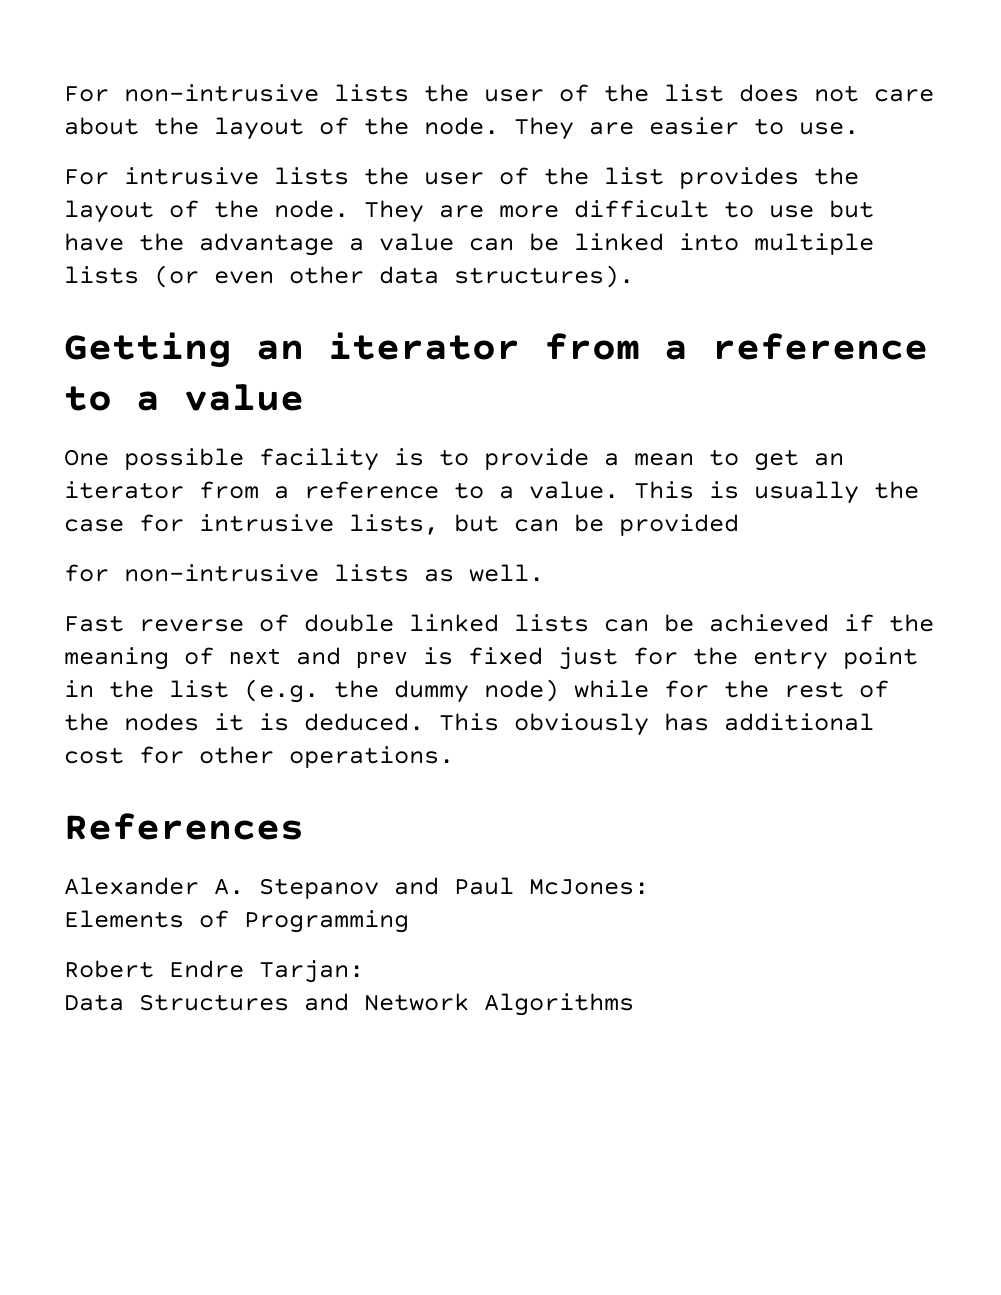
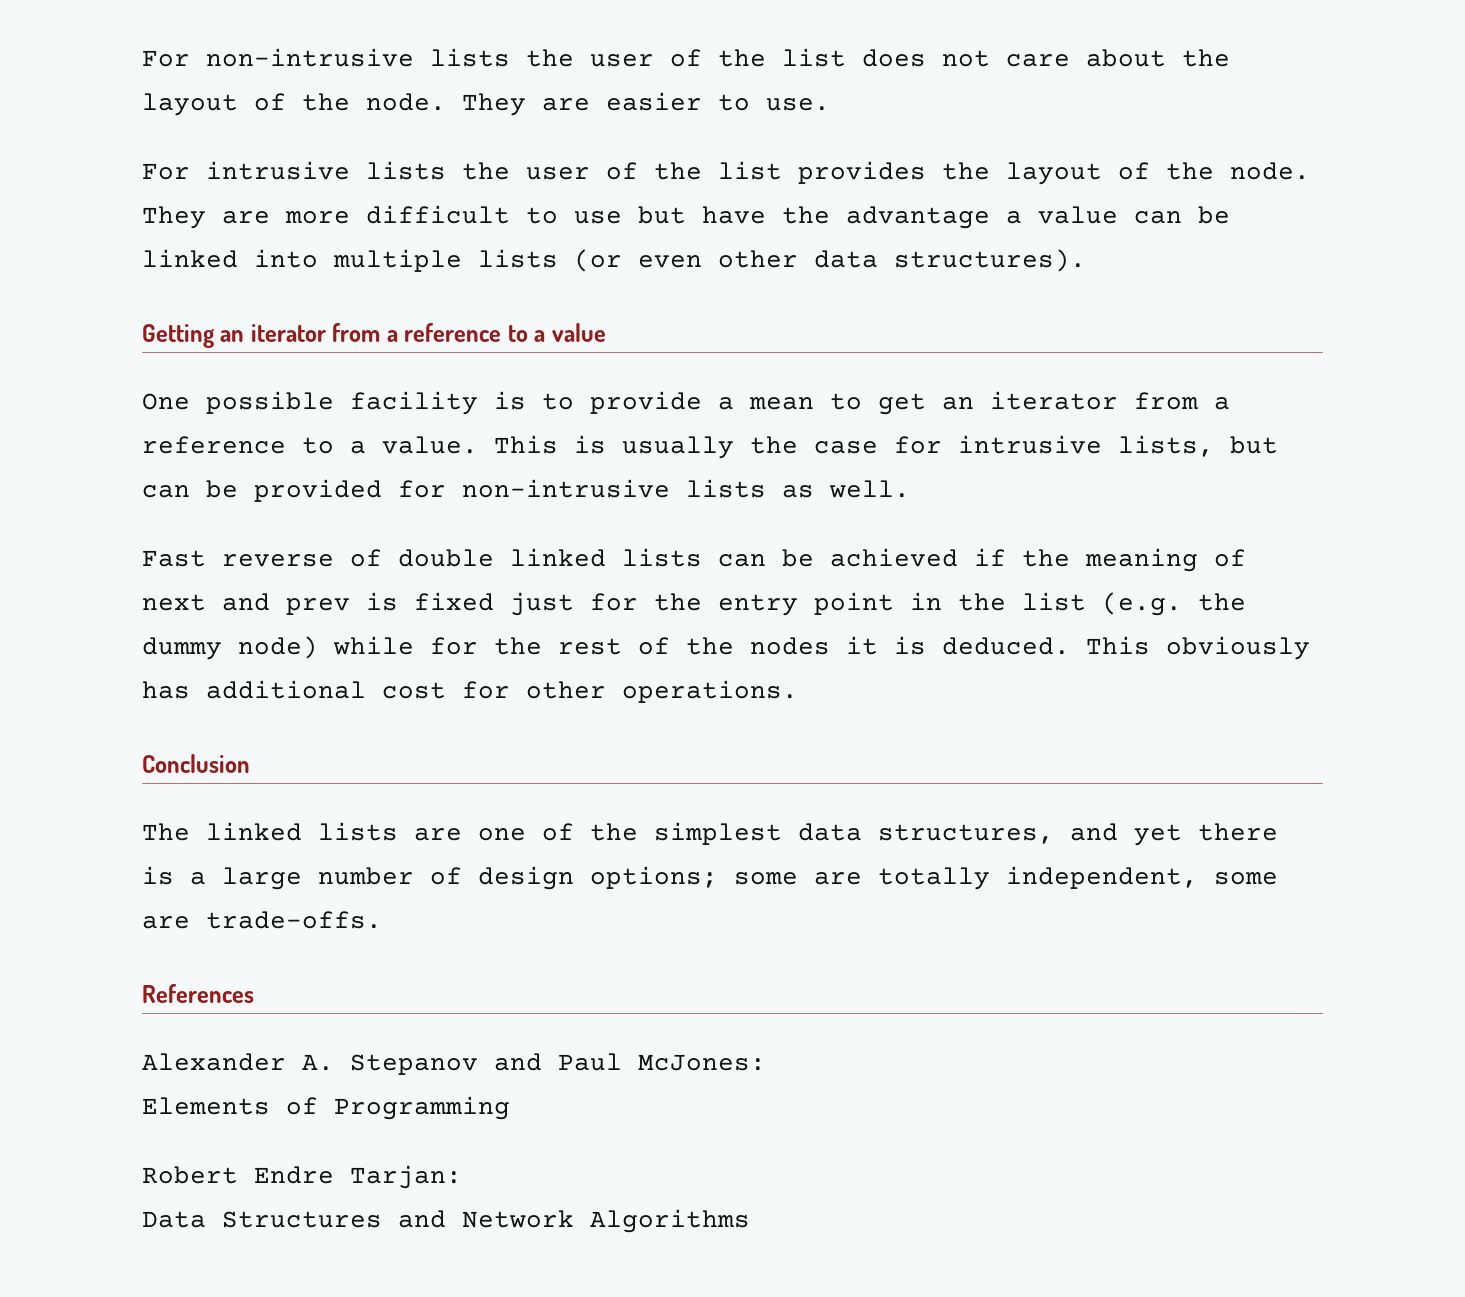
(739, 525) // -> (382, 490) none
(454, 757) none -> [142,754,250,773] [142,822,1278,846] [142,866,1278,890] [142,911,382,929] // Conclusion // The linked lists are one of the simplest data structures, and yet there is a large number of design options; some are totally independent, some are trade-offs.

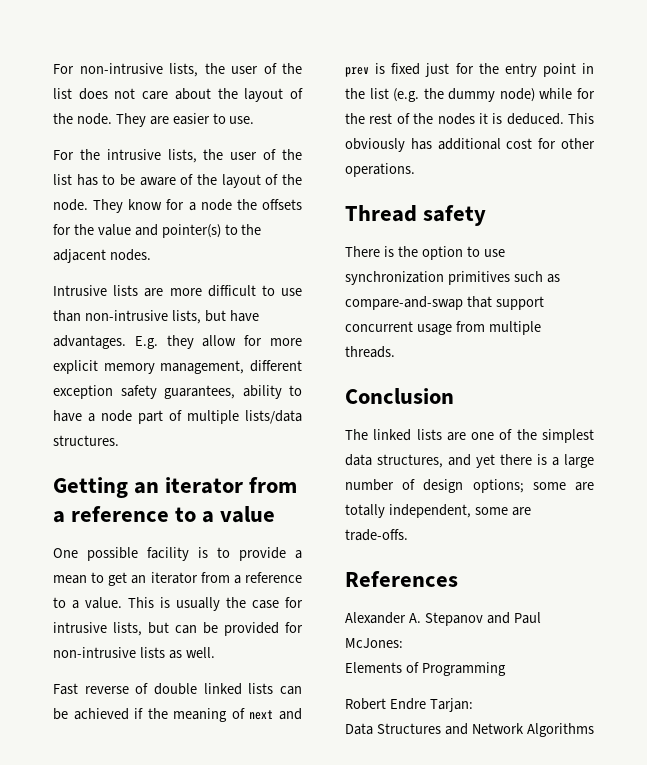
[430,48,510,67] lists -> [169,63,198,77] lists,
[206,161,1310,185] [142,206,206,229] intrusive lists the user of the list provides the layout of the node. They -> [79,149,302,163] [53,174,302,188] [53,199,302,213] [53,224,262,238] [53,249,151,263] [53,285,139,296] the intrusive lists, the user of the list has to be aware of the layout of the node. They know for a node the offsets for the value and pointer(s) to the adjacent nodes. // Intrusive lists
[638,206,1230,229] [142,249,1086,272] but have the advantage a value can be linked into multiple lists (or even other data structures). -> [53,310,259,324] [53,335,302,349] [53,360,302,374] [53,385,302,399] [53,410,302,424] [53,435,119,446] than non-intrusive lists, but have advantages. E.g. they allow for more explicit memory management, different exception safety guarantees, ability to have a node part of multiple lists/data structures.
(798, 691) none -> [345,205,487,226] [345,246,505,260] [345,271,560,285] [345,296,544,310] [345,321,541,335] [345,346,395,358] // Thread safety // There is the option to use synchronization primitives such as compare-and-swap that support concurrent usage from multiple threads.

